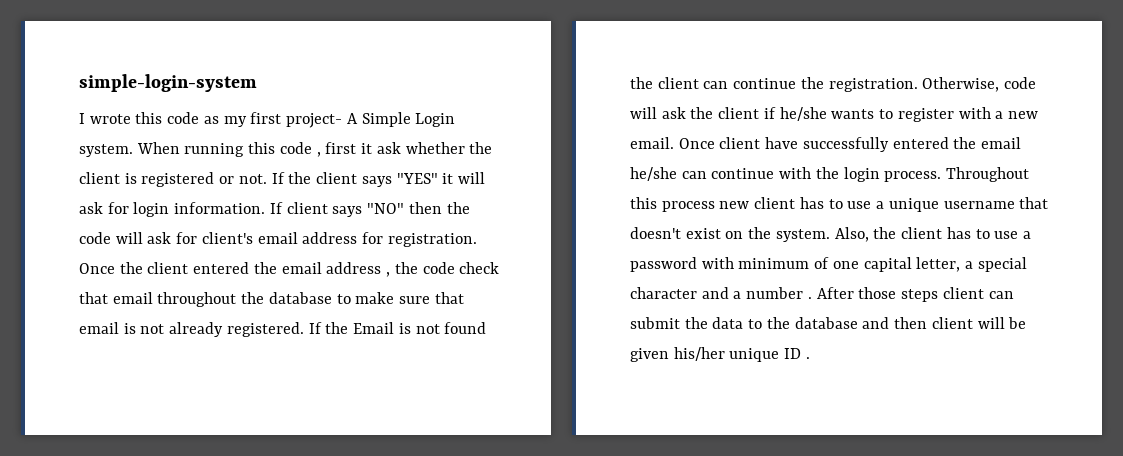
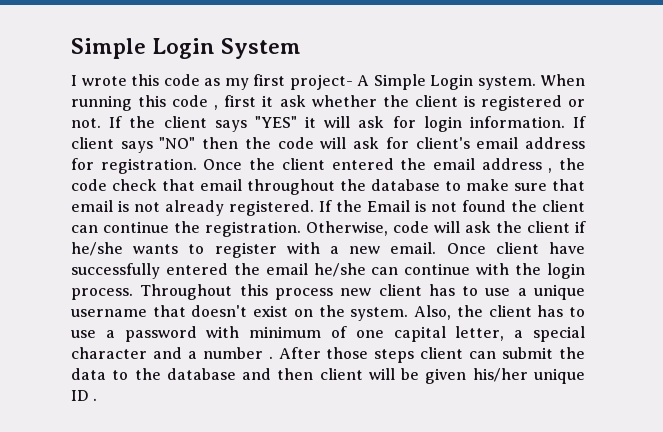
[79,74,257,92] simple-login-system -> [71,38,302,59] Simple Login System

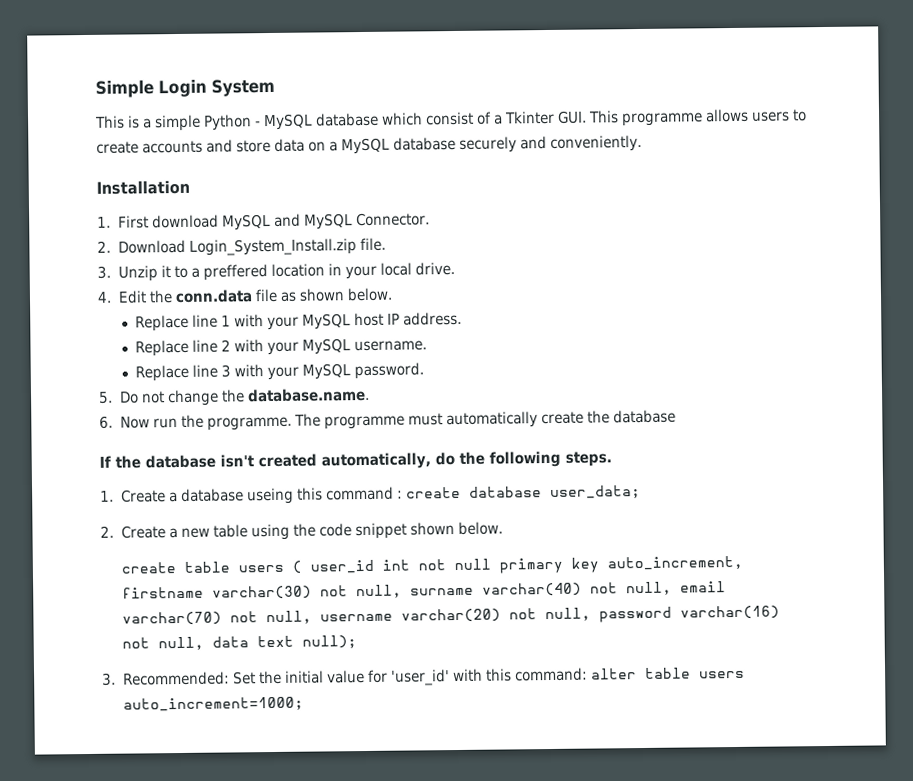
[71,74,585,90] [71,95,585,111] [71,116,586,132] [71,137,586,153] [71,158,585,174] [71,179,585,195] [71,200,585,216] [71,221,586,237] [71,242,585,258] [71,263,586,279] [71,284,586,300] [71,305,586,321] [71,326,585,342] [71,347,586,363] [71,368,585,384] [71,390,98,401] I wrote this code as my first project- A Simple Login system. When running this code , first it ask whether the client is registered or not. If the client says "YES" it will ask for login information. If client says "NO" then the code will ask for client's email address for registration. Once the client entered the email address , the code check that email throughout the database to make sure that email is not already registered. If the Email is not found the client can continue the registration. Otherwise, code will ask the client if he/she wants to register with a new email. Once client have successfully entered the email he/she can continue with the login process. Throughout this process new client has to use a unique username that doesn't exist on the system. Also, the client has to use a password with minimum of one capital letter, a special character and a number . After those steps client can submit the data to the database and then client will be given his/her unique ID . -> [95,108,807,132] [96,134,642,155] [96,179,190,195] [97,212,431,231] [97,237,387,256] [97,262,456,282] [97,287,394,304] [135,311,463,332] [135,338,428,357] [135,362,425,382] [98,387,371,407] [99,409,677,431] [99,450,612,470] [100,485,642,505] [100,521,504,541] [121,555,744,574] [122,581,727,600] [122,605,781,626] [122,635,358,651] [102,667,746,686] [123,696,305,712] This is a simple Python - MySQL database which consist of a Tkinter GUI. This programme allows users to create accounts and store data on a MySQL database securely and conveniently. // Installation // 1. First download MySQL and MySQL Connector. // 2. Download Login_System_Install.zip file. // 3. Unzip it to a preffered location in your local drive. // 4. Edit the conn.data file as shown below. // Replace line 1 with your MySQL host IP address. // Replace line 2 with your MySQL username. // Replace line 3 with your MySQL password. // 5. Do not change the database.name. // 6. Now run the programme. The programme must automatically create the database // If the database isn't created automatically, do the following steps. // 1. Create a database useing this command : create database user_data; // 2. Create a new table using the code snippet shown below. // create table users ( user_id int not null primary key auto_increment, firstname varchar(30) not null, surname varchar(40) not null, email varchar(70) not null, username varchar(20) not null, password varchar(16) not null, data text null); // 3. Recommended: Set the initial value for 'user_id' with this command: alter table users auto_increment=1000;

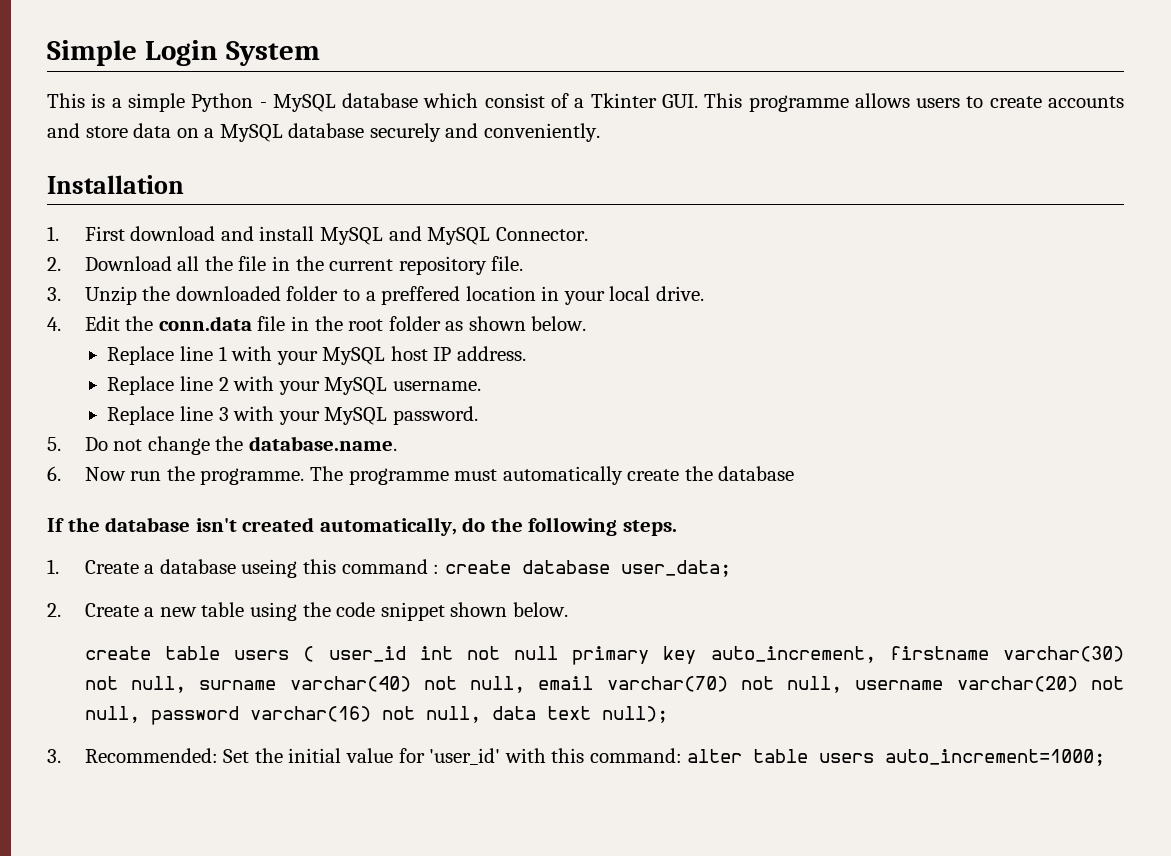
(220, 221) none -> [220,226,315,241] and install
[189,238,358,256] Login_System_Install.zip -> [177,256,487,275] all the file in the current repository
[161,265,172,278] it -> [142,286,339,301] the downloaded folder
(279, 295) none -> [291,316,441,331] in the root folder

